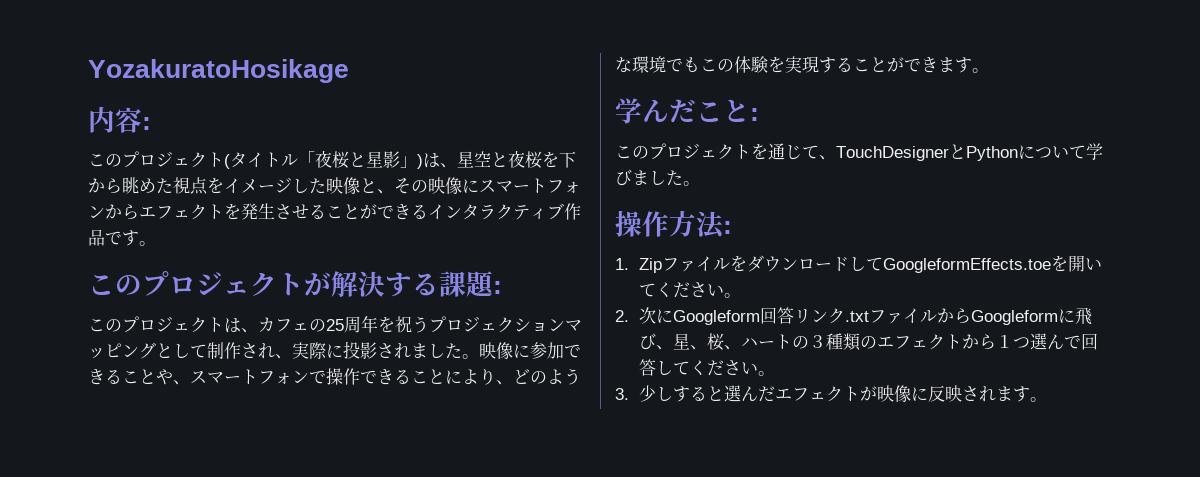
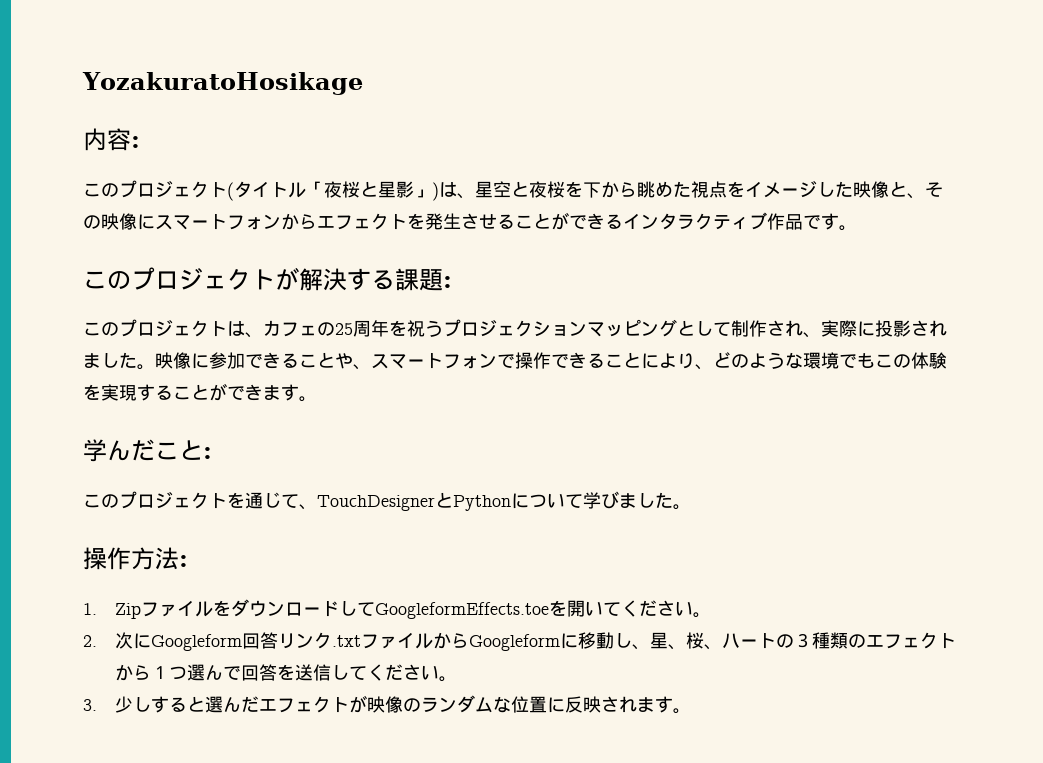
[1075,307,1093,325] [639,333,657,350] 飛び -> [578,632,633,649] 移動し
(657, 367) none -> [277,664,332,681] を送信
(912, 394) none -> [403,695,548,713] のランダムな位置

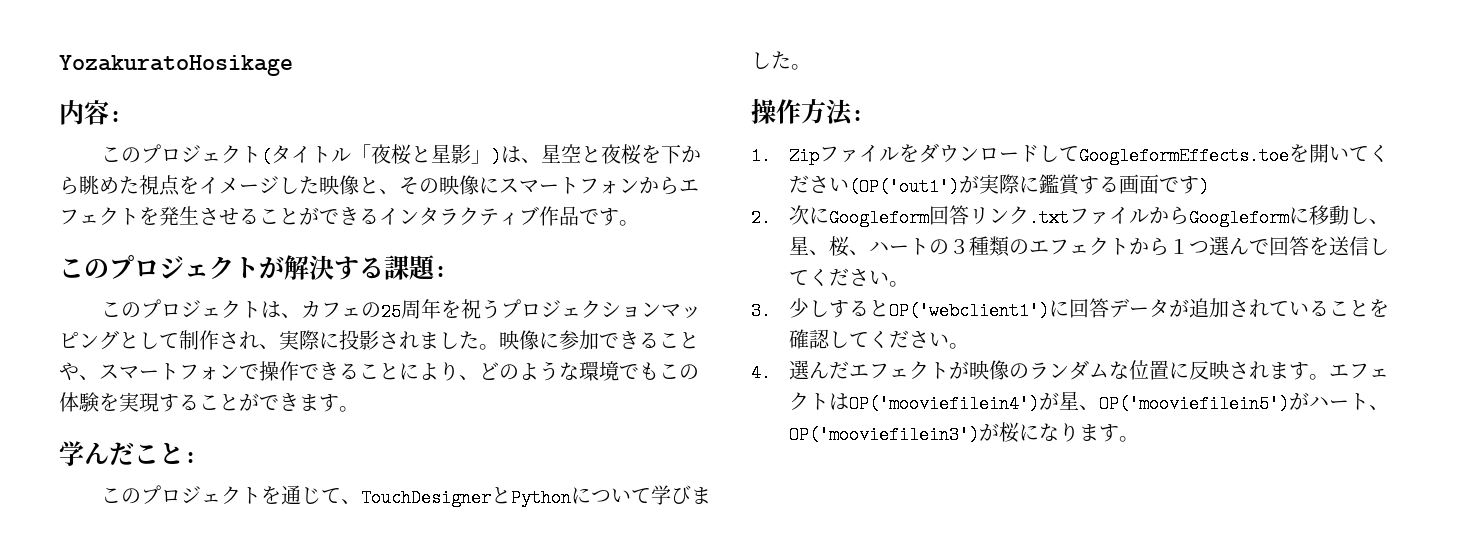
[693,612,712,618] 。 -> [849,174,1210,196] (OP('out1')が実際に鑑賞する画面です)
(206, 704) none -> [889,298,1390,320] [789,329,970,349] [751,364,771,382] OP('webclient1')に回答データが追加されていることを確認してください。 // 4.
(692, 711) none -> [1329,363,1390,379] [789,391,1390,413] [789,422,1140,444] エフェクトはOP('mooviefilein4')が星、OP('mooviefilein5')がハート、OP('mooviefilein3')が桜になります。

